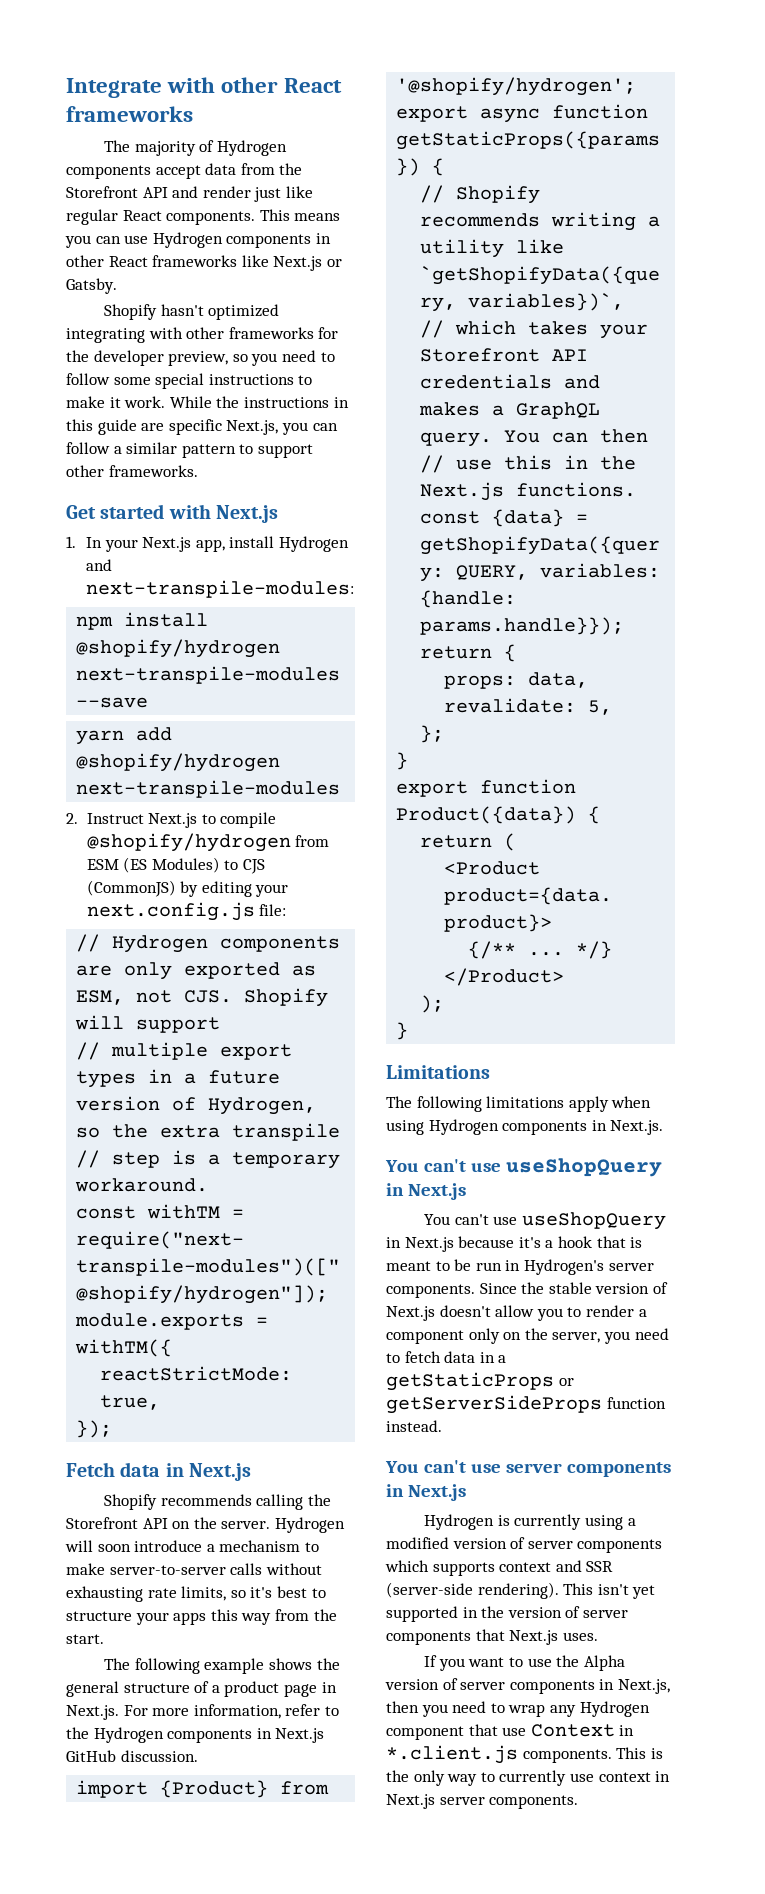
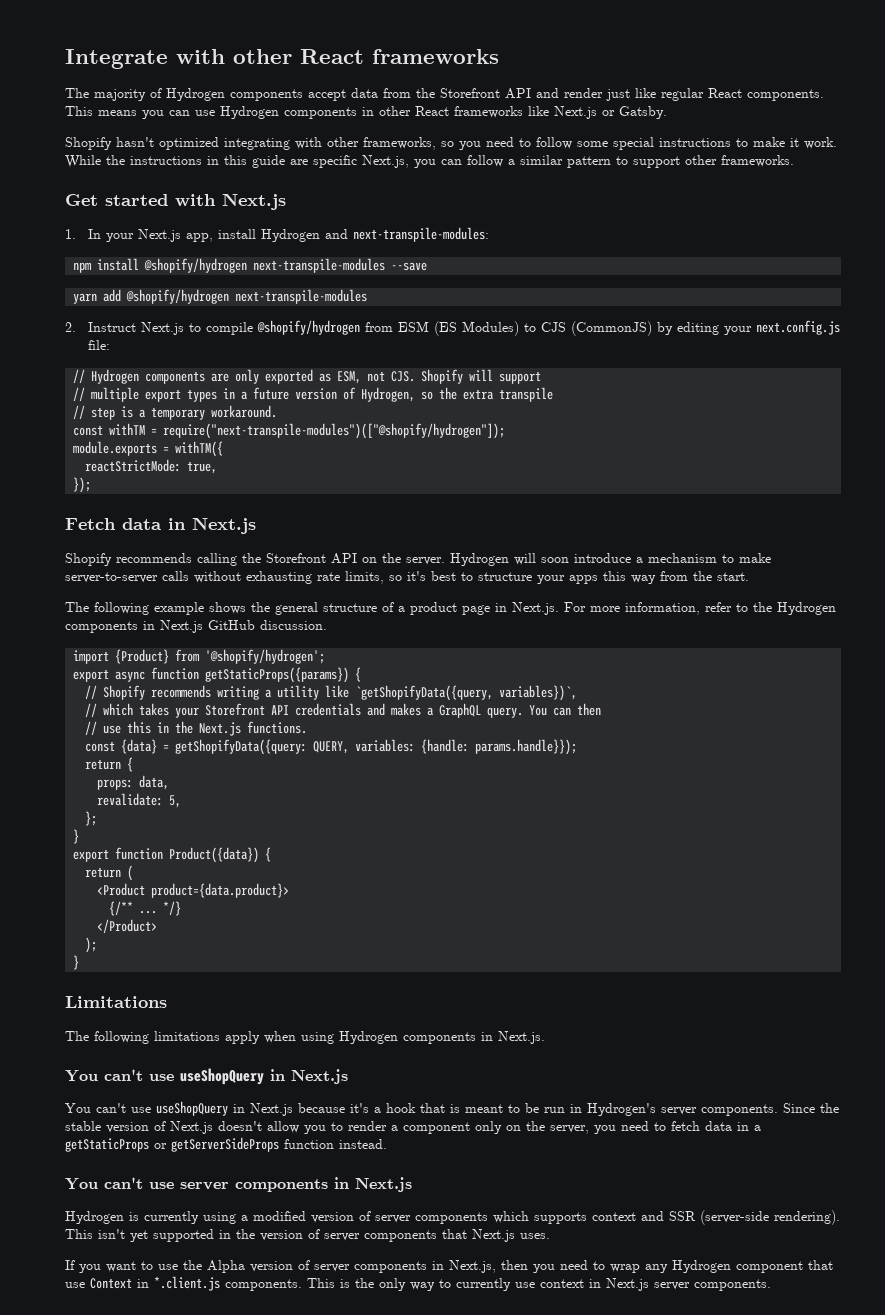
[228,327,339,339] [66,350,229,366] frameworks for the developer preview, -> [363,137,436,150] frameworks,

